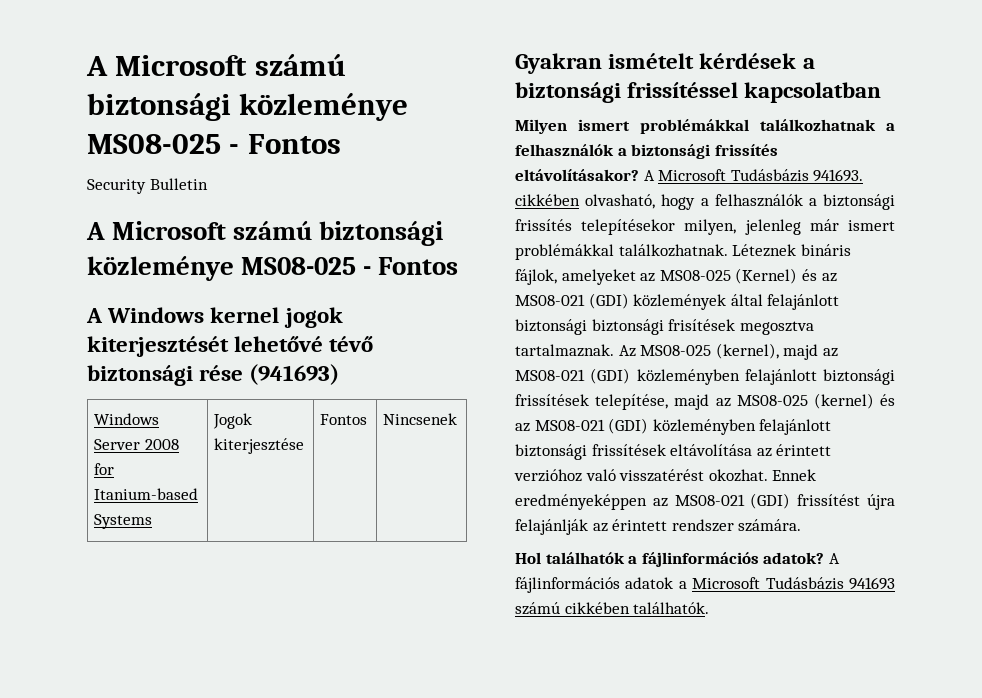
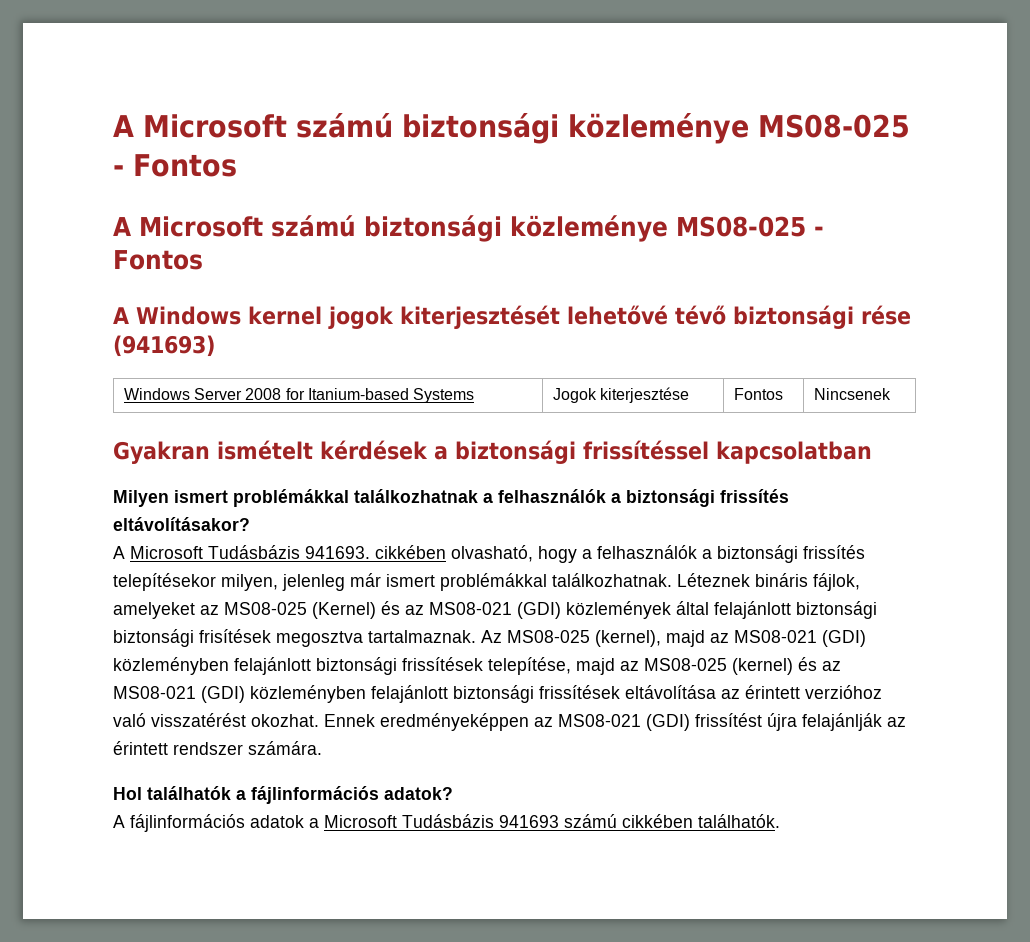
[86,54,346,76] [87,93,409,121] [87,134,341,154] [87,178,208,194] A Microsoft számú biztonsági közleménye MS08-025 - Fontos // Security Bulletin -> [113,113,910,144] [113,154,237,177] A Microsoft számú biztonsági közleménye MS08-025 - Fontos
(639, 175) none -> (250, 524) //
(825, 558) none -> (453, 793) //

